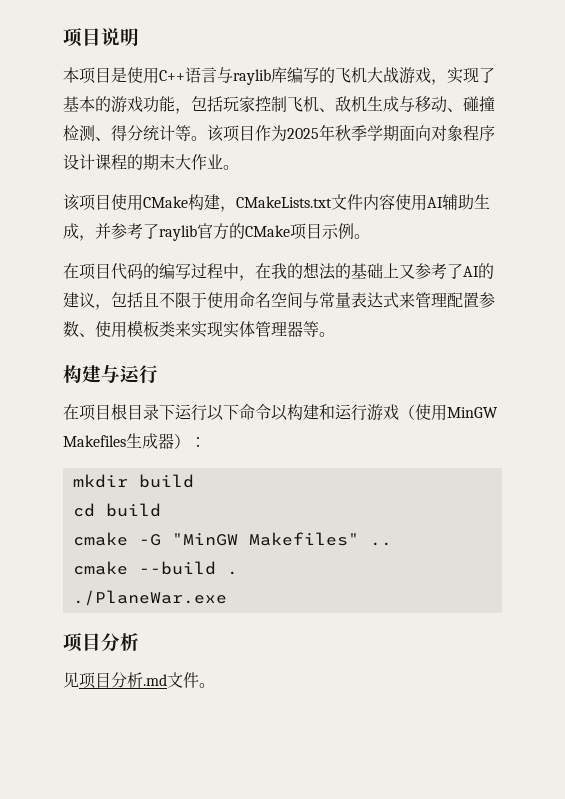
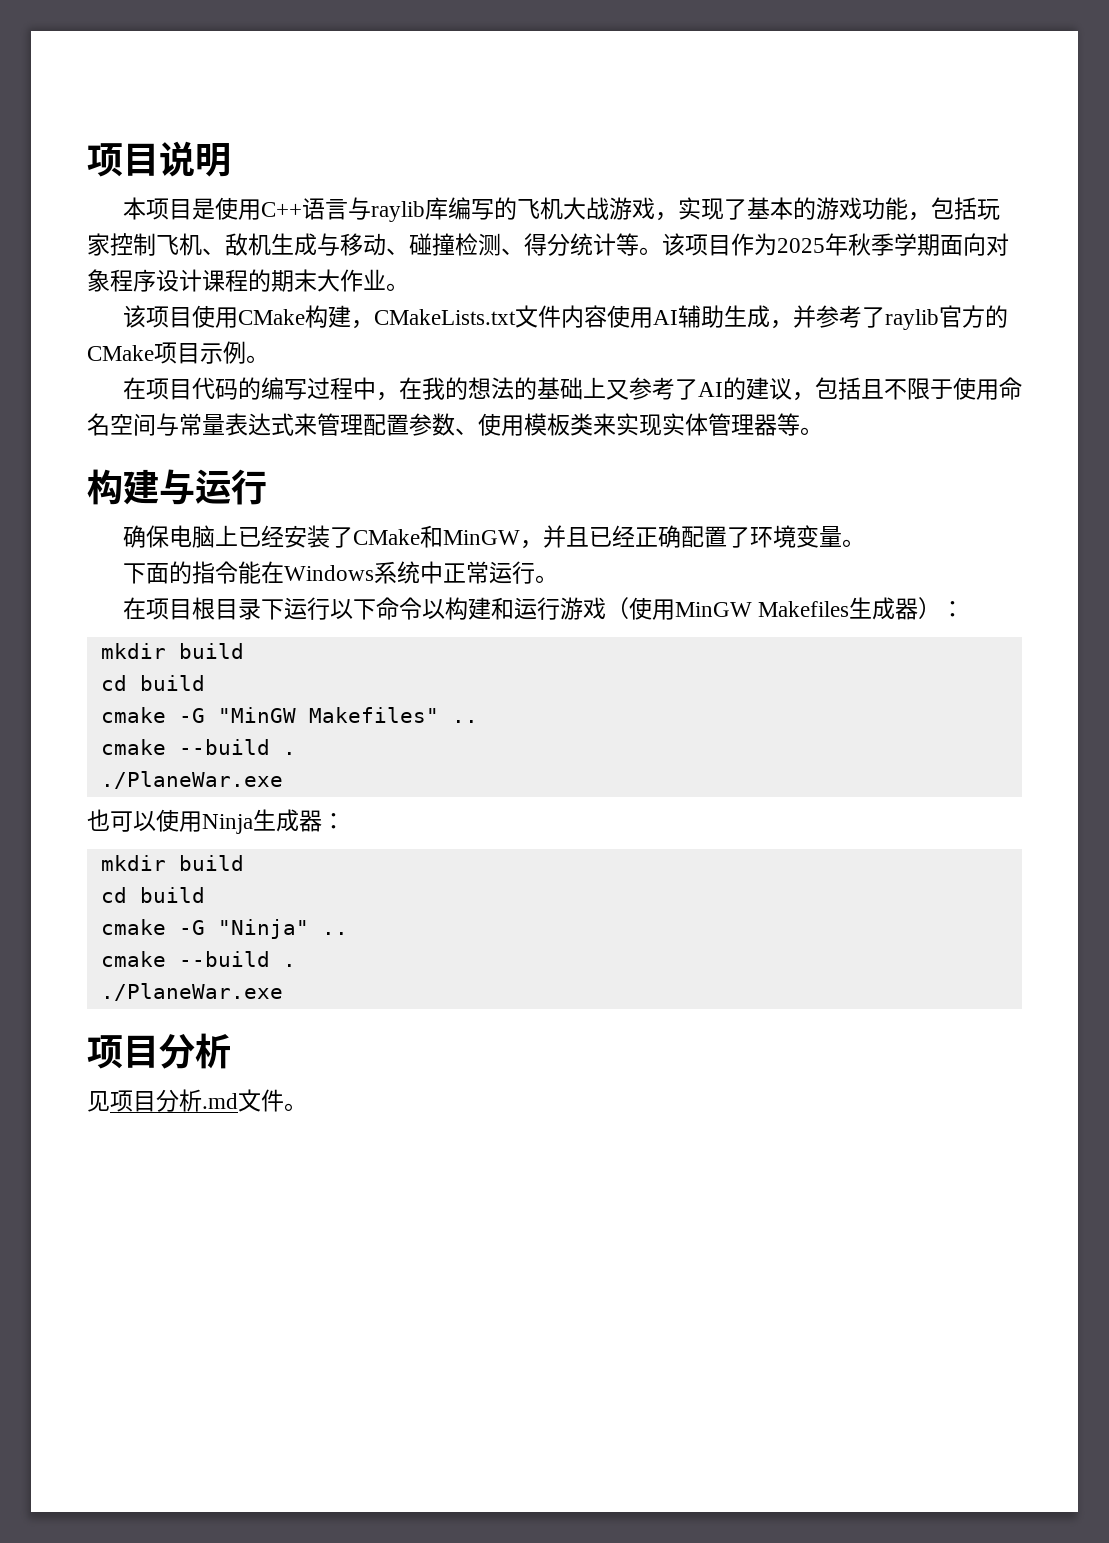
(158, 374) none -> [122,525,865,549] [122,561,558,584] // 确保电脑上已经安装了CMake和MinGW，并且已经正确配置了环境变量。 // 下面的指令能在Windows系统中正常运行。
(227, 598) none -> [87,809,345,834] [100,855,244,871] [100,887,205,903] [100,919,348,939] [100,951,296,967] [100,983,283,1001] // 也可以使用Ninja生成器： // mkdir build // cd build // cmake -G "Ninja" .. // cmake --build . // ./PlaneWar.exe

